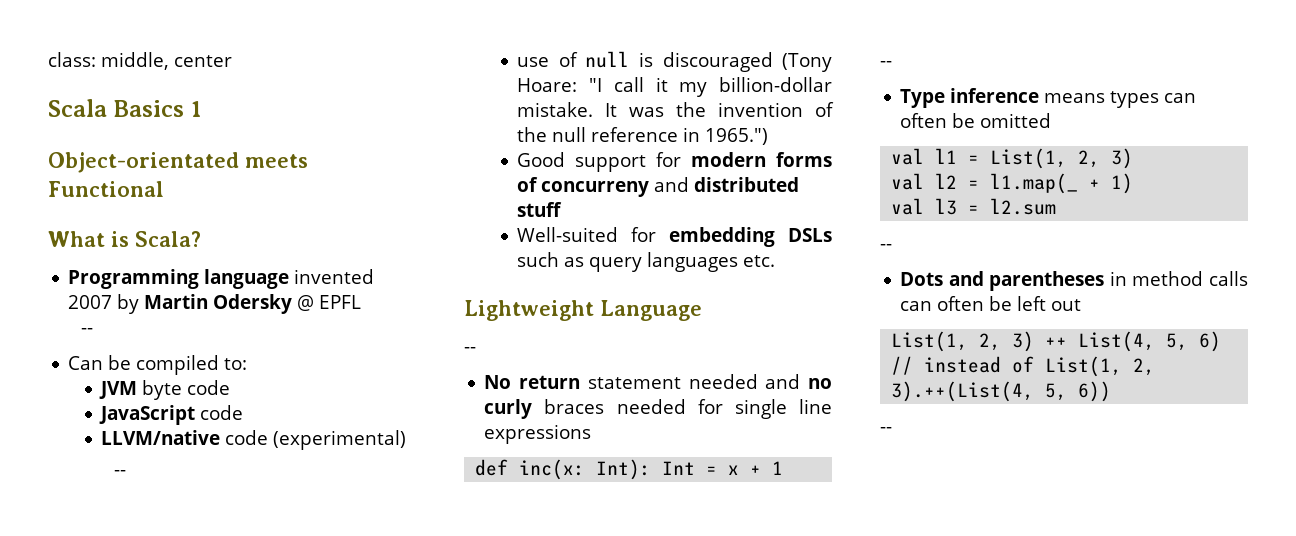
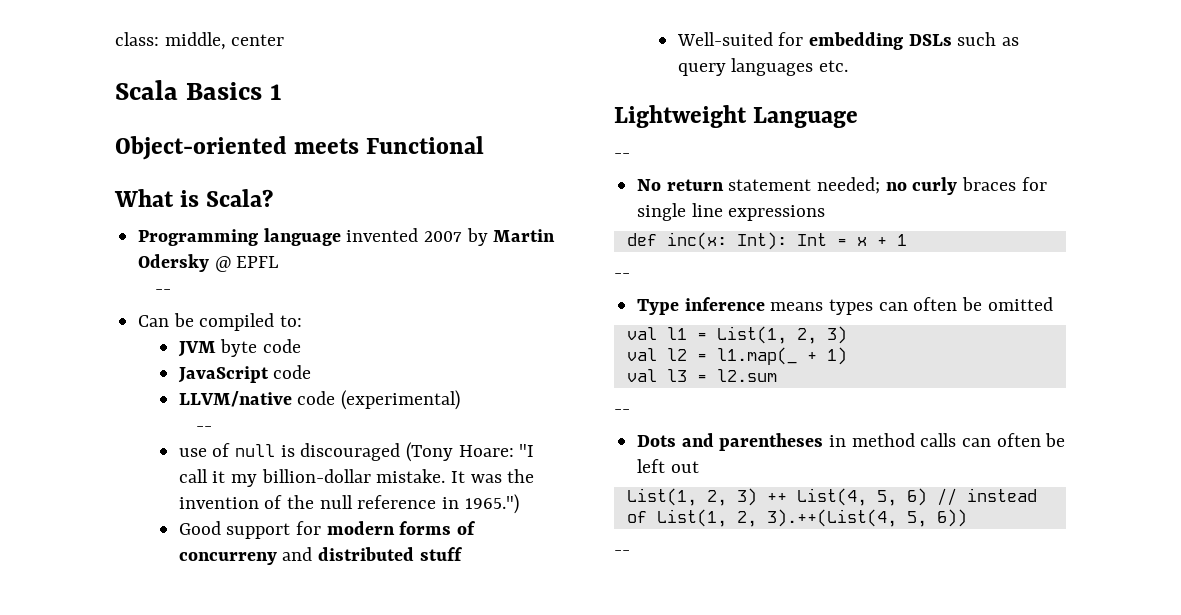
[48,152,239,173] Object-orientated -> [115,136,287,160] Object-oriented
[688,374,801,389] needed and -> [817,177,881,194] needed;
[616,399,686,414] needed -> (1017, 184) none

